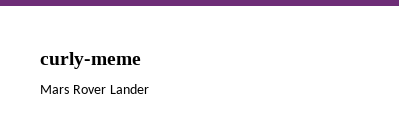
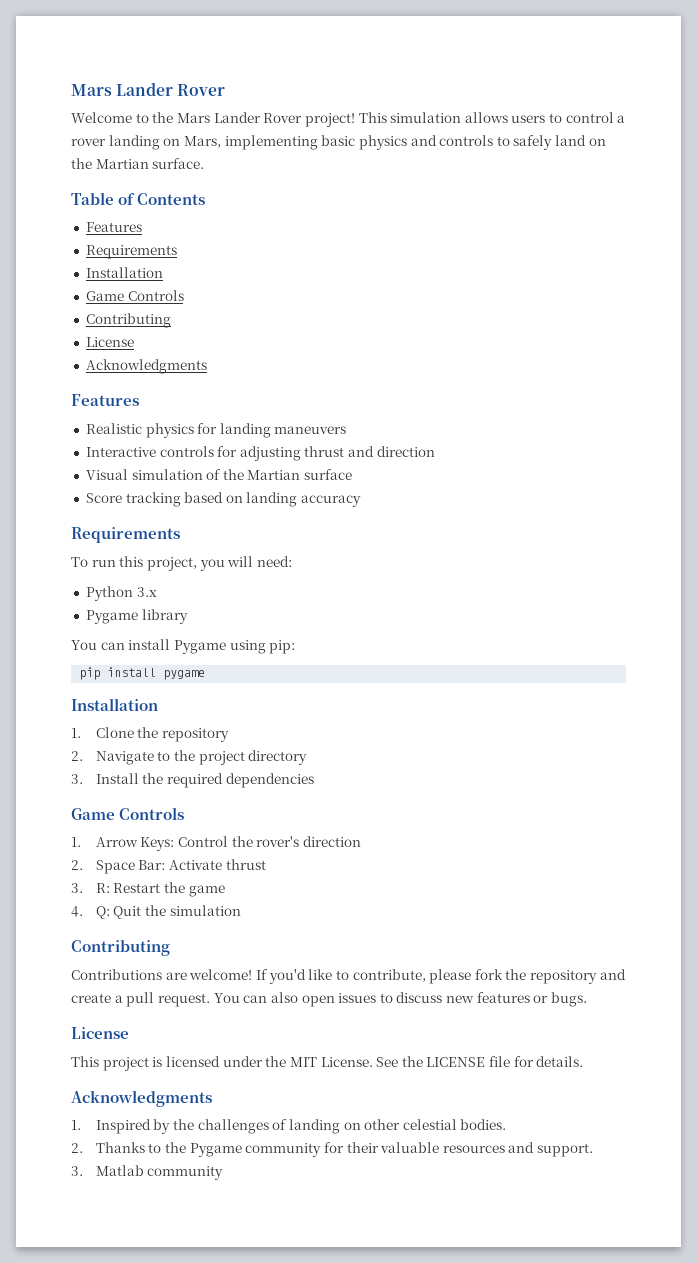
[40,52,141,69] [40,84,149,94] curly-meme // Mars Rover Lander -> [71,82,226,96] [71,112,626,127] [71,135,606,150] [71,158,205,169] [71,192,206,205] [85,222,142,232] [85,245,177,259] [85,267,163,278] [85,290,184,301] [85,313,171,328] [85,337,134,347] [85,359,207,374] [71,394,139,406] [85,423,347,438] [85,446,435,461] [85,469,353,480] [85,492,362,507] [71,527,180,543] [71,556,292,571] [85,586,157,601] [85,609,188,624] [71,639,296,654] [79,667,206,680] [71,698,158,711] [71,727,229,742] [71,750,308,765] [71,773,314,788] [71,807,185,820] [71,836,361,851] [71,859,266,874] [71,882,225,897] [71,905,241,919] [71,940,170,956] [71,969,626,984] [71,992,588,1007] [71,1027,129,1039] [71,1056,584,1071] [71,1090,212,1107] [71,1119,507,1134] [71,1142,594,1157] [71,1165,224,1180] Mars Lander Rover // Welcome to the Mars Lander Rover project! This simulation allows users to control a rover landing on Mars, implementing basic physics and controls to safely land on the Martian surface. // Table of Contents // Features // Requirements // Installation // Game Controls // Contributing // License // Acknowledgments // Features // Realistic physics for landing maneuvers // Interactive controls for adjusting thrust and direction // Visual simulation of the Martian surface // Score tracking based on landing accuracy // Requirements // To run this project, you will need: // Python 3.x // Pygame library // You can install Pygame using pip: // pip install pygame // Installation // 1. Clone the repository // 2. Navigate to the project directory // 3. Install the required dependencies // Game Controls // 1. Arrow Keys: Control the rover's direction // 2. Space Bar: Activate thrust // 3. R: Restart the game // 4. Q: Quit the simulation // Contributing // Contributions are welcome! If you'd like to contribute, please fork the repository and create a pull request. You can also open issues to discuss new features or bugs. // License // This project is licensed under the MIT License. See the LICENSE file for details. // Acknowledgments // 1. Inspired by the challenges of landing on other celestial bodies. // 2. Thanks to the Pygame community for their valuable resources and support. // 3. Matlab community

